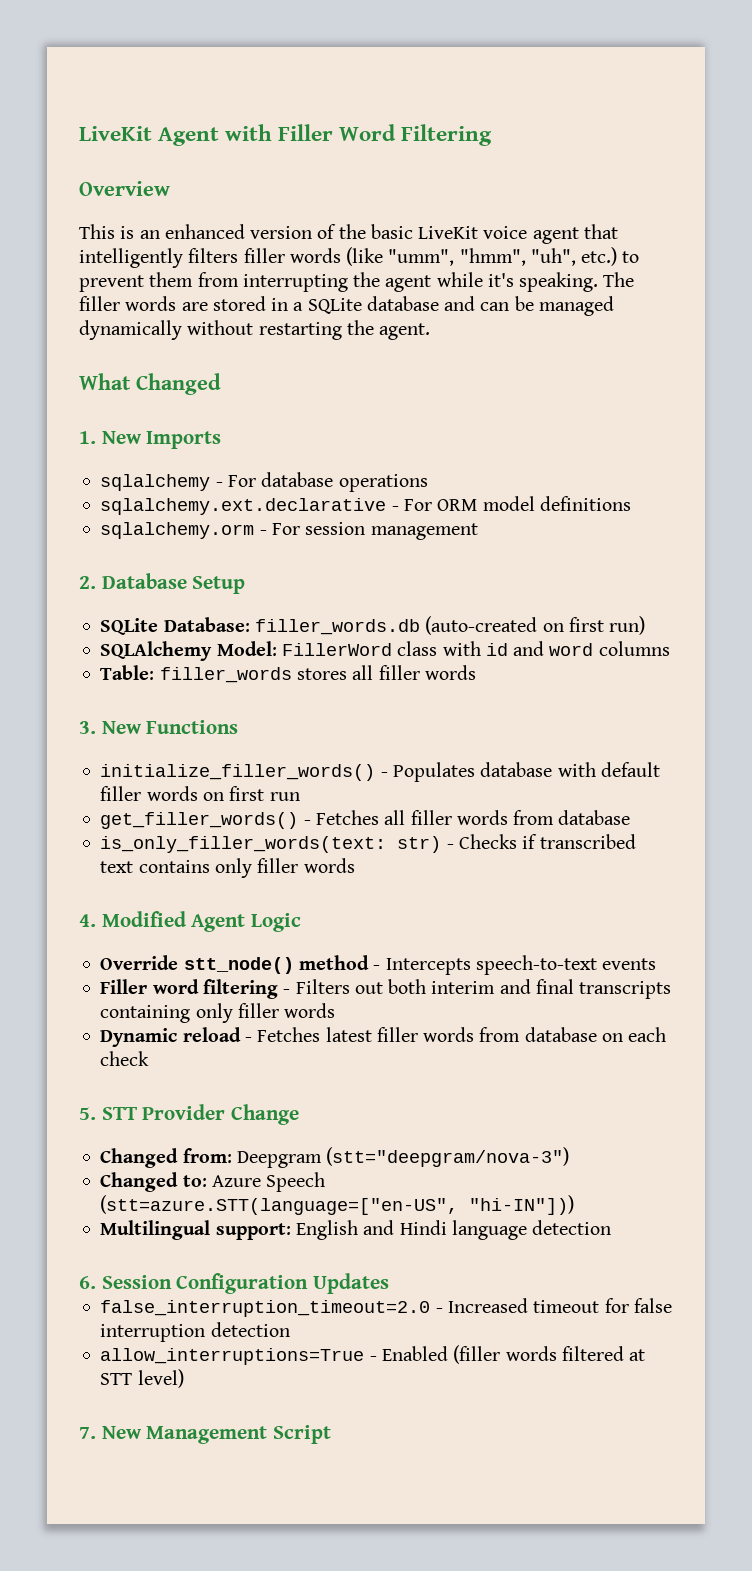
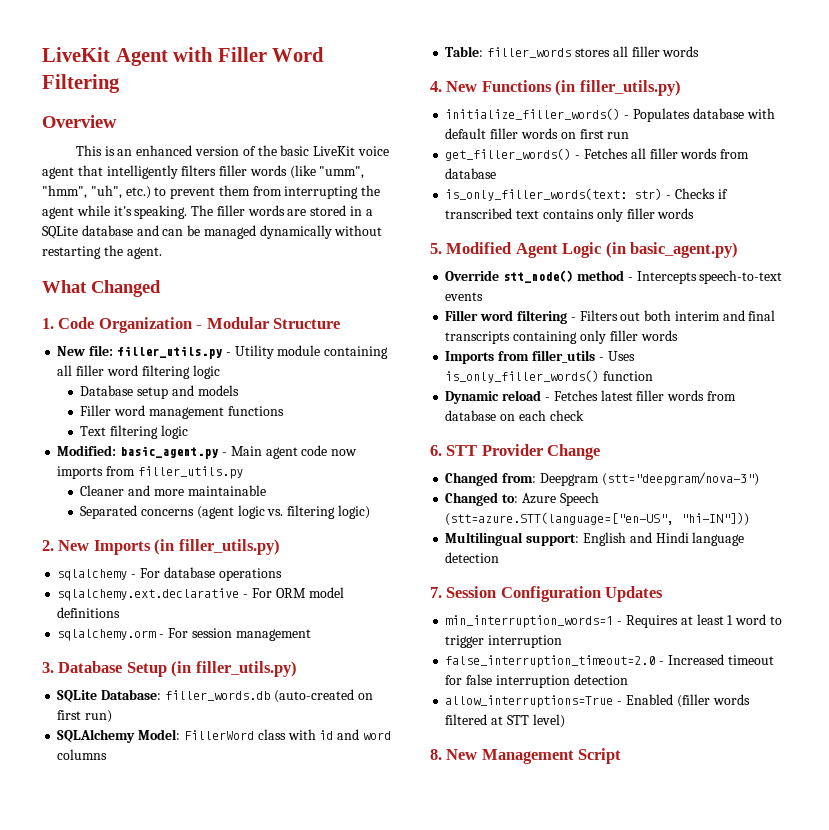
(96, 437) none -> [58,317,341,333] [57,345,389,359] [57,365,220,379] [80,385,239,399] [80,405,284,419] [80,425,188,439] [57,445,358,459] [57,466,243,479] [80,485,266,496] [80,505,370,519] [42,540,54,551] Code Organization - Modular Structure // New file: filler_utils.py - Utility module containing all filler word filtering logic // Database setup and models // Filler word management functions // Text filtering logic // Modified: basic_agent.py - Main agent code now imports from filler_utils.py // Cleaner and more maintainable // Separated concerns (agent logic vs. filtering logic) // 2.
(222, 440) none -> [154,539,280,555] (in filler_utils.py)
[79,576,96,589] 2. -> [42,662,54,673] 3.
(246, 585) none -> [171,661,297,677] (in filler_utils.py)
[79,721,96,734] 3. -> [430,81,442,92] 4.
(239, 727) none -> [555,80,681,96] (in filler_utils.py)
[79,914,96,927] 4. -> [430,243,442,254] 5.
(301, 922) none -> [605,242,739,258] (in basic_agent.py)
(336, 1010) none -> [445,350,635,364] [445,370,654,383] // Imports from filler_utils - Uses is_only_filler_words() function
[79,1107,96,1120] 5. -> [430,445,442,456] 6.
[79,1276,96,1289] 6. -> [430,587,442,598] 7.
(389, 1283) none -> [445,614,782,628] [445,635,563,648] // min_interruption_words=1 - Requires at least 1 word to trigger interruption
[79,1427,96,1439] 7. -> [430,749,442,760] 8.

